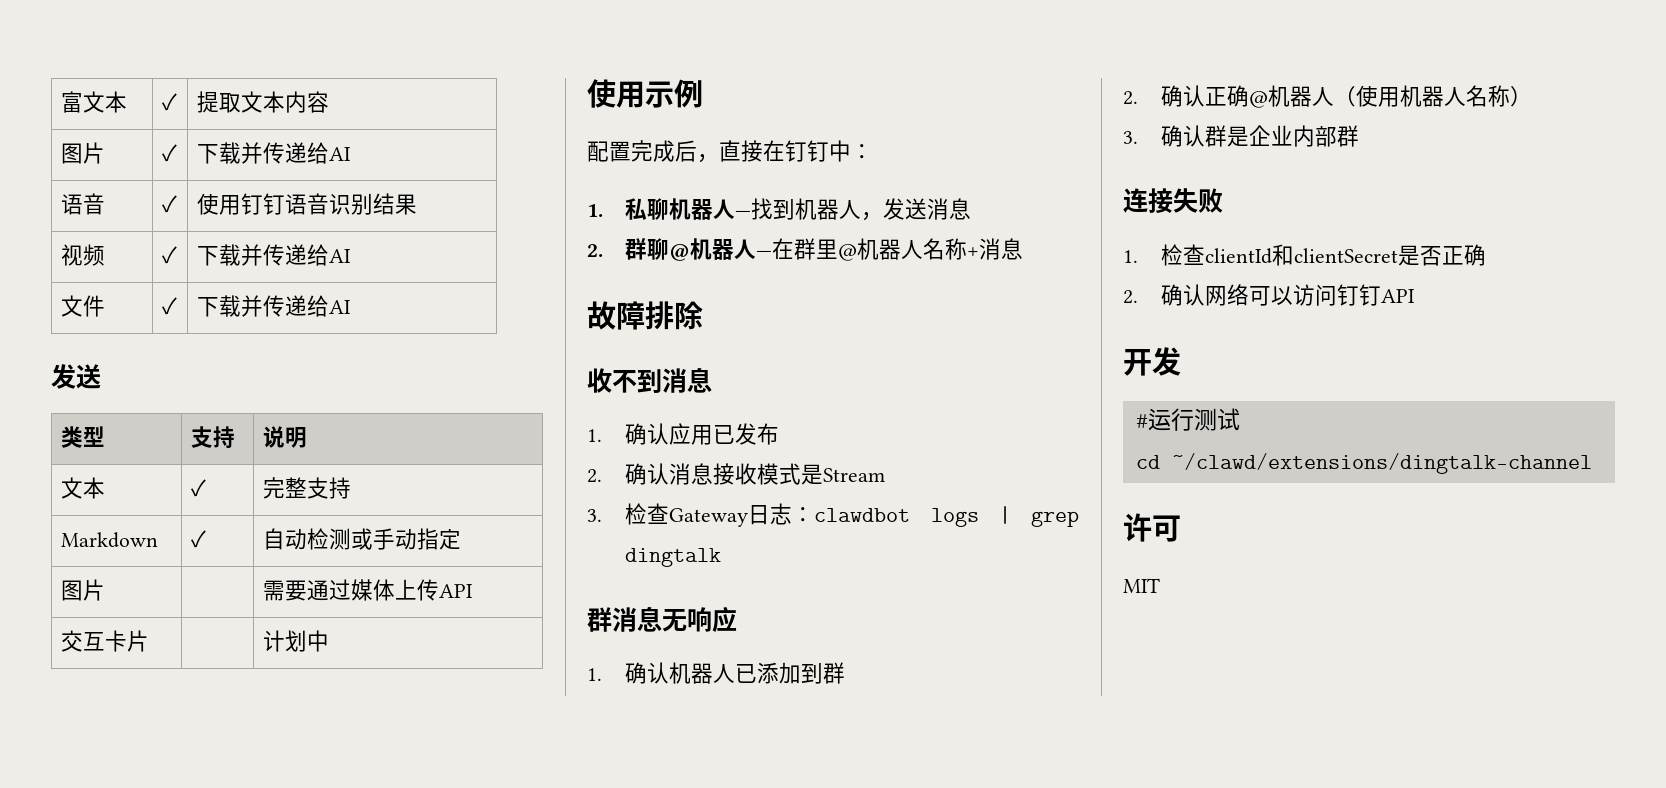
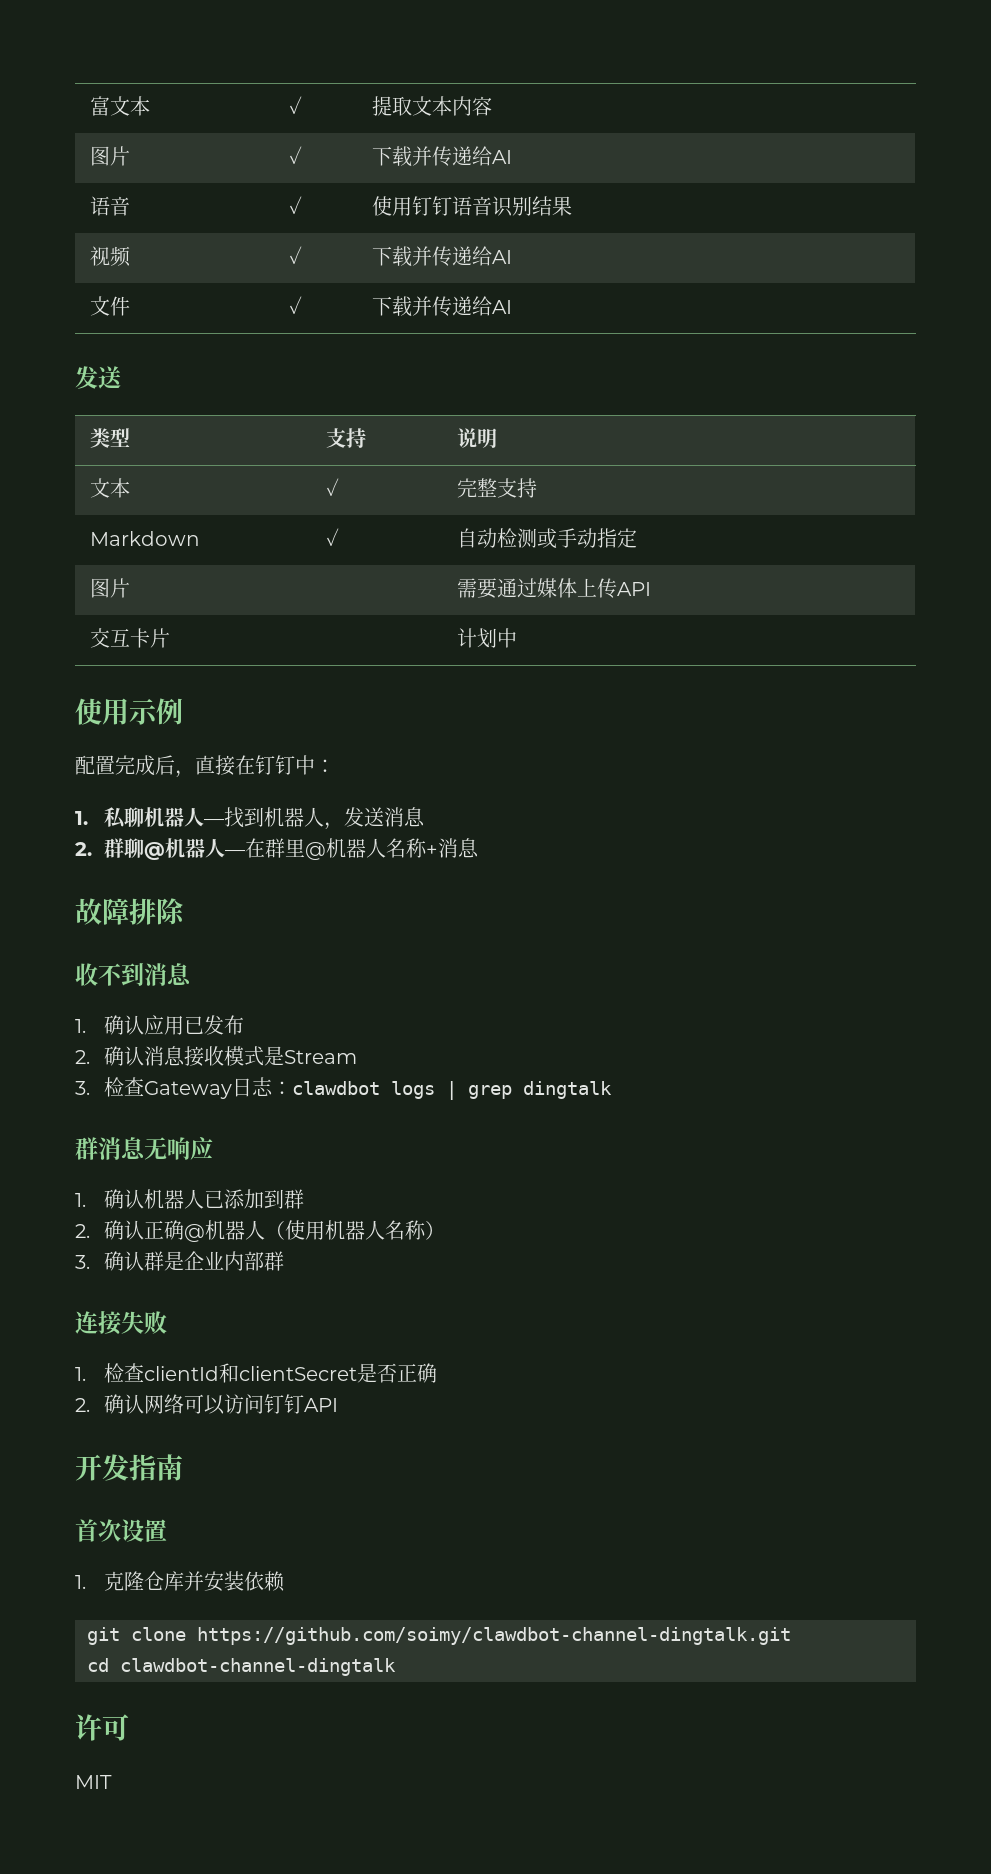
[1135,408,1240,431] // #运行测试 -> [129,1454,183,1481] [75,1519,167,1542] [75,1571,286,1592] [87,1627,791,1645] 指南 // 首次设置 // 1.克隆仓库并安装依赖 // git clone https://github.com/soimy/clawdbot-channel-dingtalk.git
[1171,453,1592,474] ~/clawd/extensions/dingtalk-channel -> [120,1658,396,1676] clawdbot-channel-dingtalk

